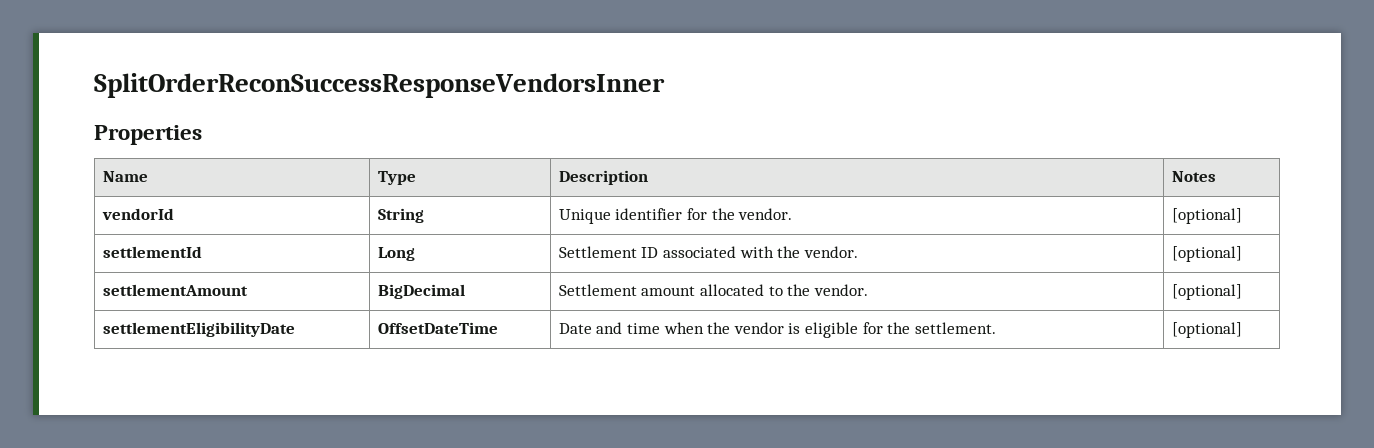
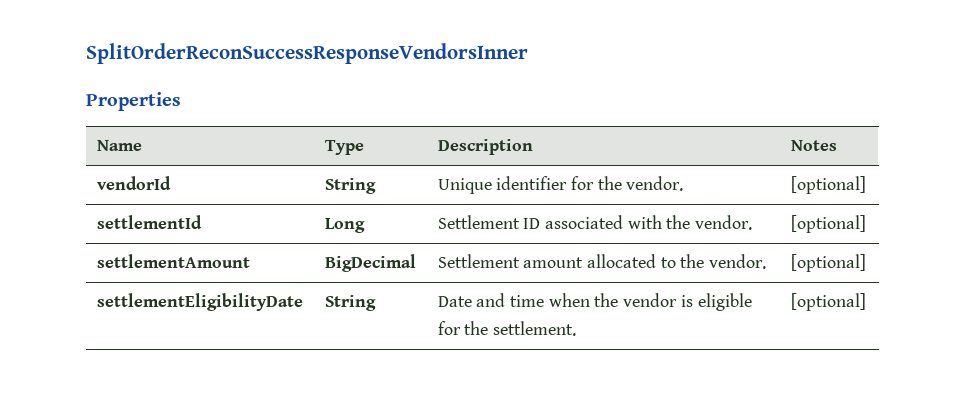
[377,322,498,334] OffsetDateTime -> [324,295,376,311] String

